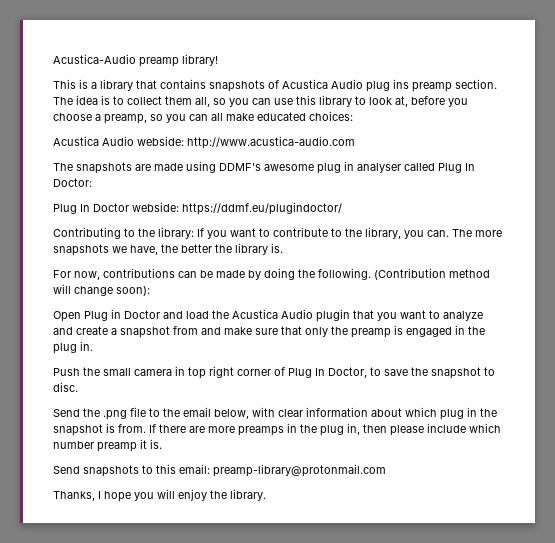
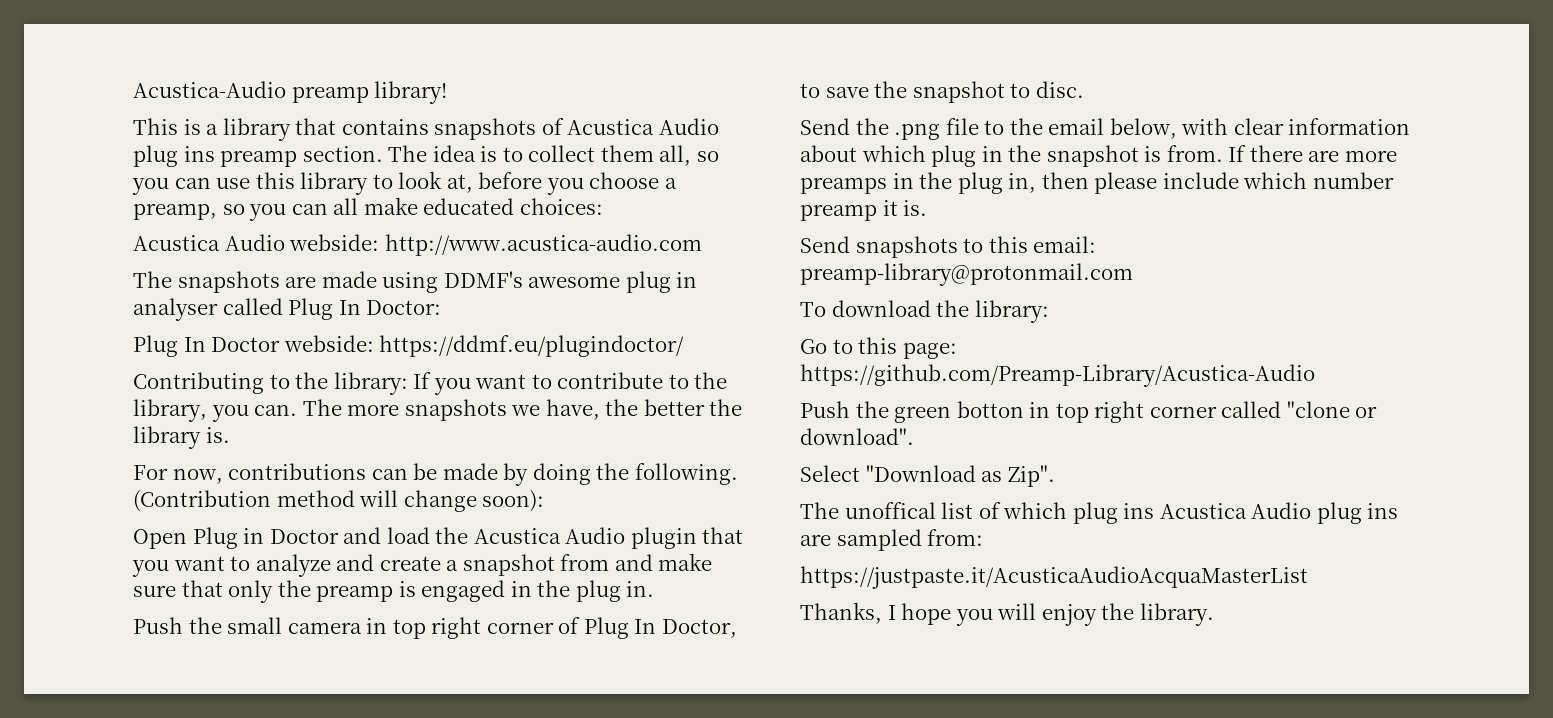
(386, 470) none -> [800,300,1049,323] [800,337,957,359] [800,364,1315,387] [800,401,1378,423] [800,428,914,445] [800,465,1055,487] [800,502,1399,524] [800,529,984,551] [800,566,1308,589] // To download the library: // Go to this page: https://github.com/Preamp-Library/Acustica-Audio // Push the green botton in top right corner called "clone or download". // Select "Download as Zip". // The unoffical list of which plug ins Acustica Audio plug ins are sampled from: // https://justpaste.it/AcusticaAudioAcquaMasterList

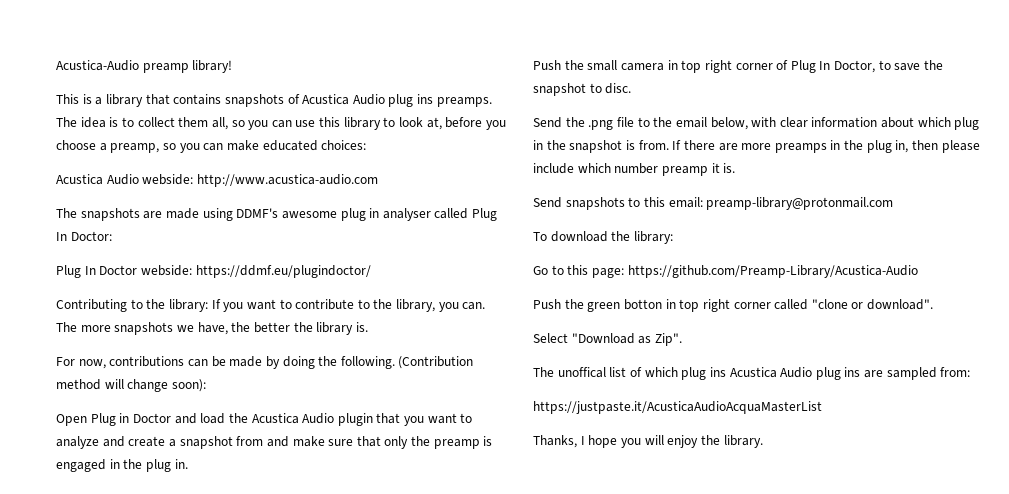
[220,146,383,167] preamp section. -> [436,97,492,107] preamps.
[333,198,359,215] all -> (224, 147) none

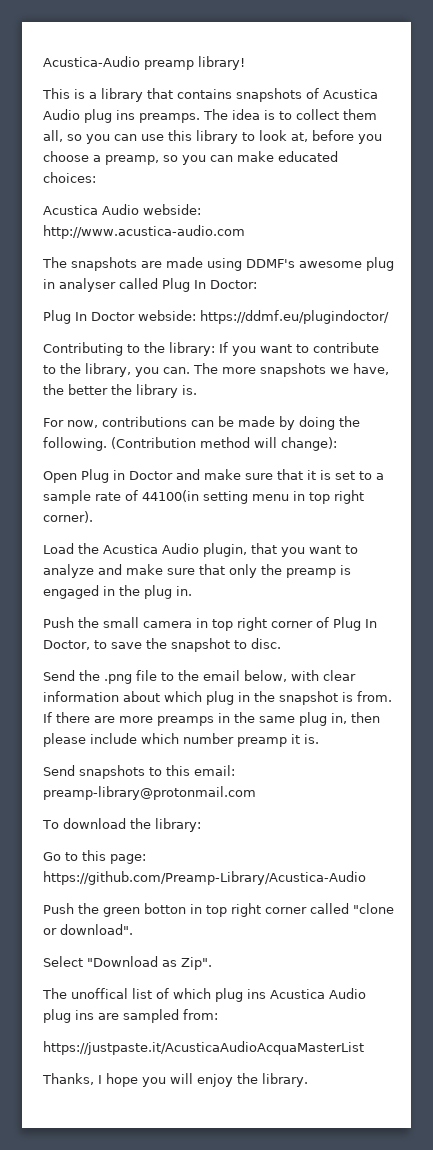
[127,379,206,392] change soon): -> [281,437,337,451] change):
[200,413,226,424] load -> [204,469,384,480] [43,490,364,504] [43,511,93,523] [43,543,74,554] make sure that it is set to a sample rate of 44100(in setting menu in top right corner). // Load
[337,413,373,426] plugin -> [203,543,247,557] plugin,
[128,436,289,449] create a snapshot from and -> (122, 569) none
(864, 145) none -> [259,716,295,723] same

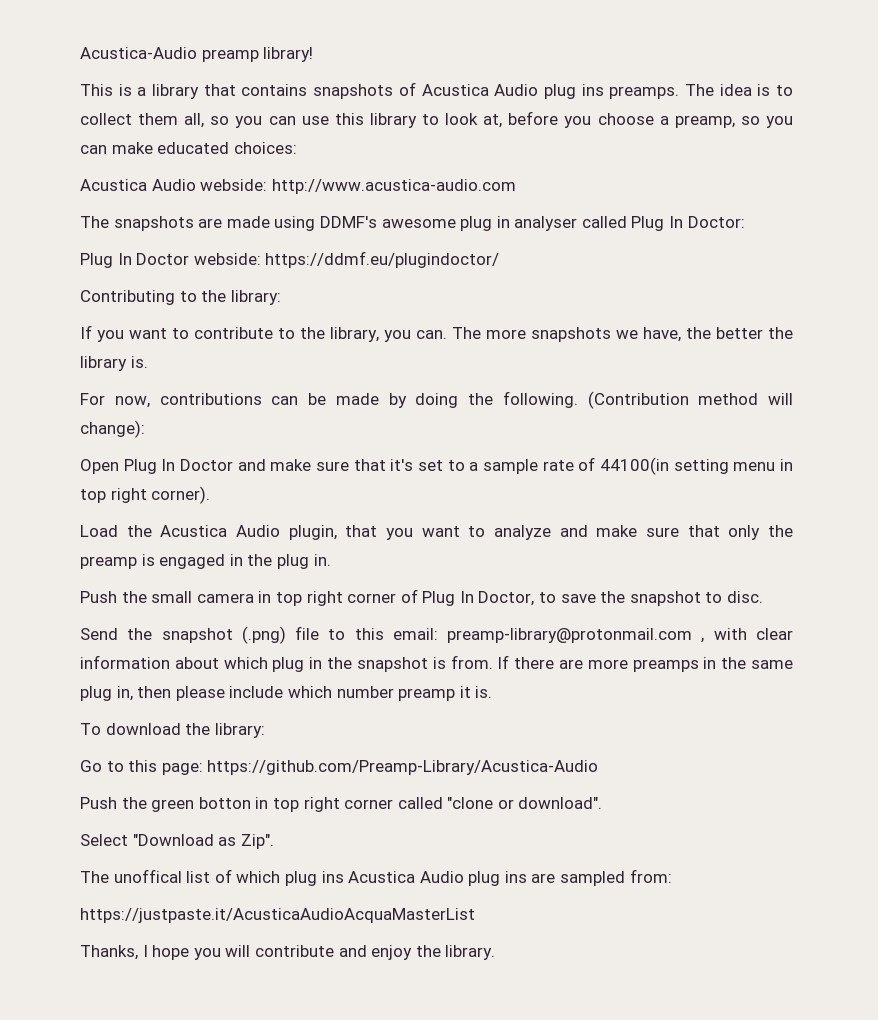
(215, 349) none -> (281, 297) //
[113,470,125,480] in -> [161,459,176,471] In
[307,470,331,480] it is -> [390,459,414,471] it's
[104,670,287,684] .png file to the email below, -> [161,626,705,644] snapshot (.png) file to this email: preamp-library@protonmail.com ,
[43,765,235,779] [43,786,256,800] // Send snapshots to this email: preamp-library@protonmail.com -> (493, 692) none
(193, 1078) none -> [254,945,367,957] contribute and

